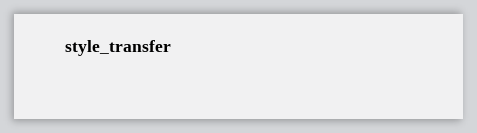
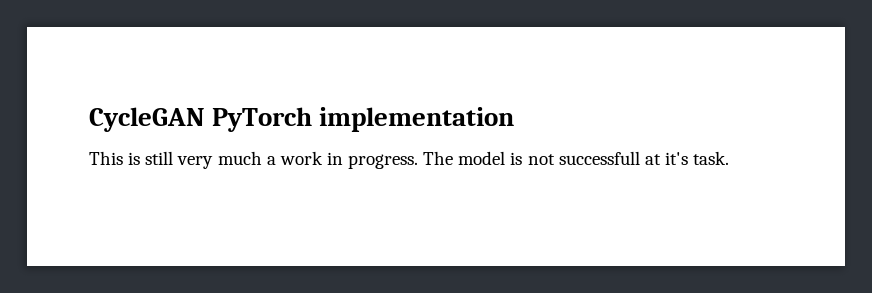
[65,40,171,56] style_transfer -> [89,107,515,132] [89,151,730,169] CycleGAN PyTorch implementation // This is still very much a work in progress. The model is not successfull at it's task.

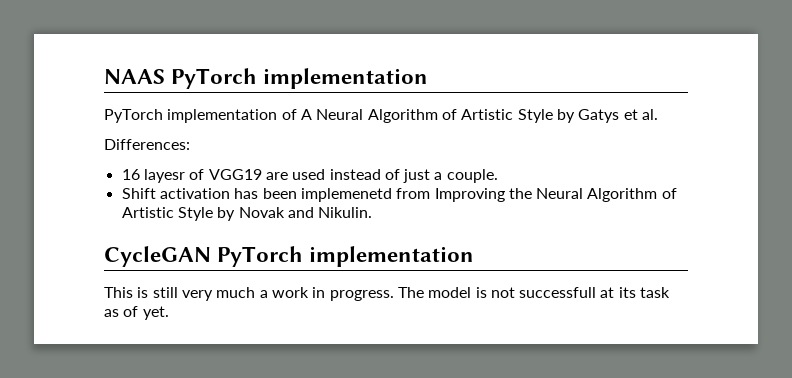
(89, 119) none -> [104,68,429,89] [104,109,658,123] [104,139,190,150] [121,169,498,183] [121,188,677,202] [121,207,373,221] NAAS PyTorch implementation // PyTorch implementation of A Neural Algorithm of Artistic Style by Gatys et al. // Differences: // 16 layesr of VGG19 are used instead of just a couple. // Shift activation has been implemenetd from Improving the Neural Algorithm of Artistic Style by Novak and Nikulin. //
[664,151,730,165] it's task. -> [618,287,671,298] [104,306,169,320] its task as of yet.

